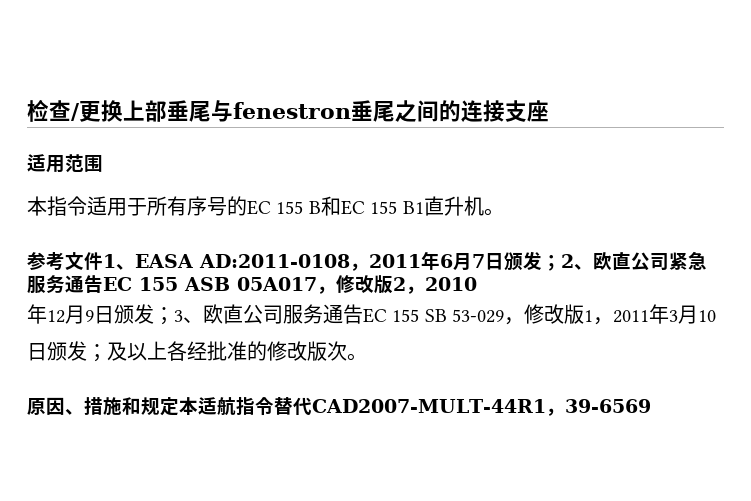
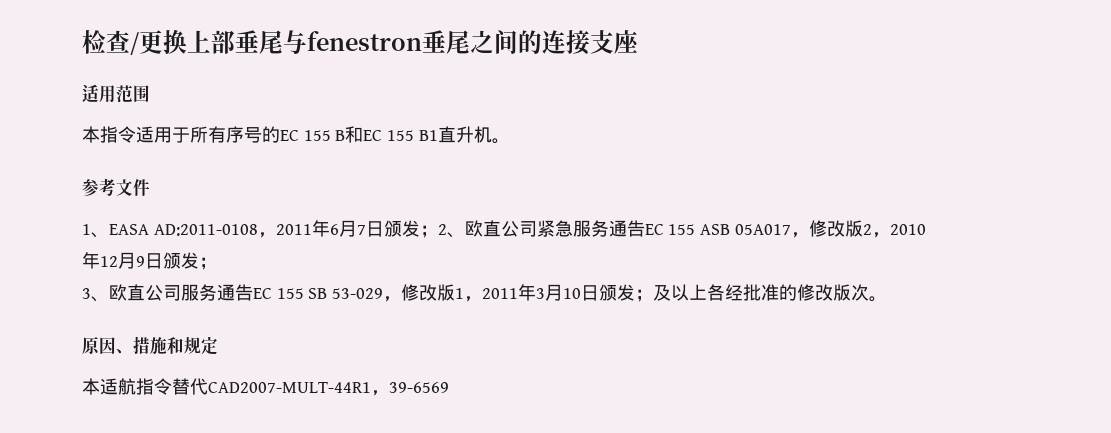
(103, 261) none -> (150, 187) //
(174, 316) none -> (217, 263) //
(179, 406) none -> (218, 346) //

